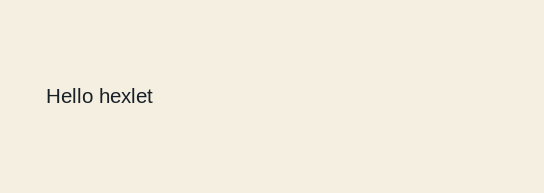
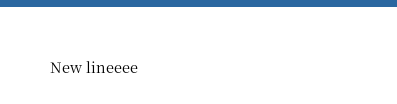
[46,88,153,103] Hello hexlet -> [50,61,138,73] New lineeee

